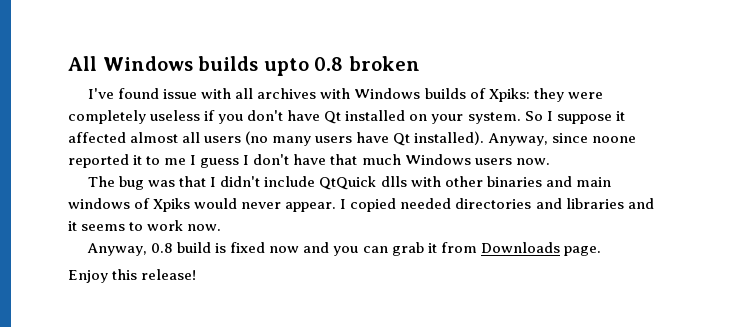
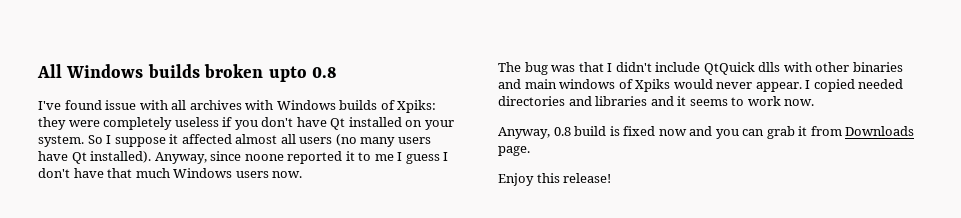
(259, 63) none -> [204,64,264,78] broken
[348,56,420,71] broken -> (337, 72) none

